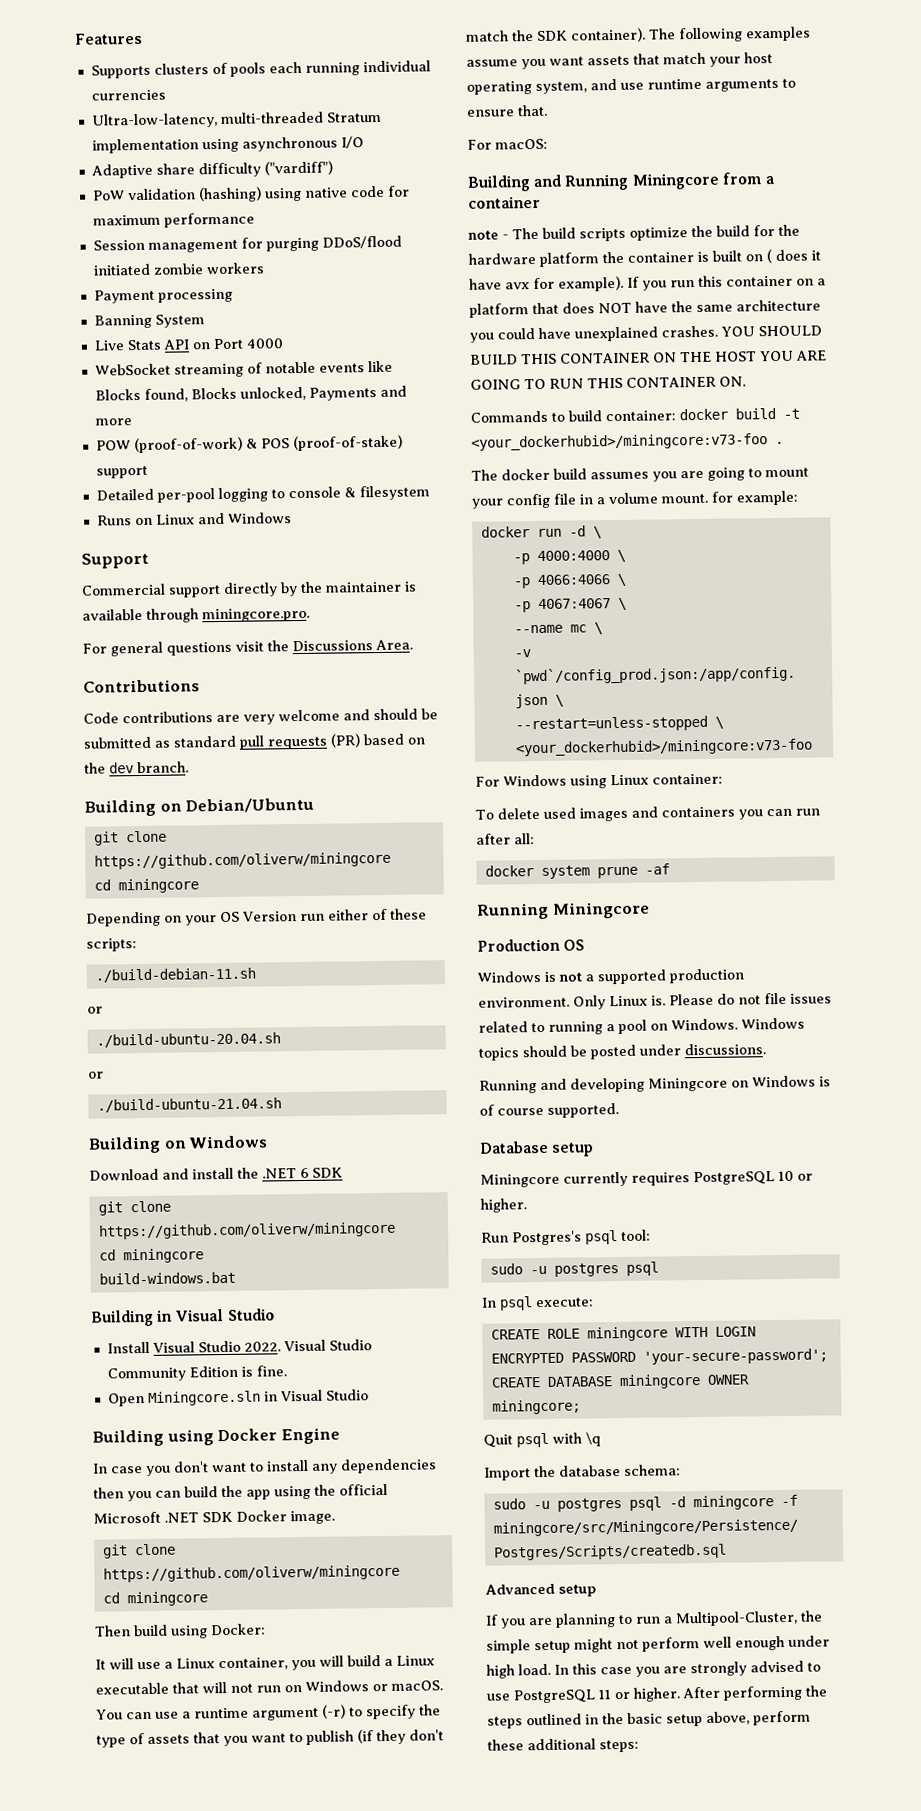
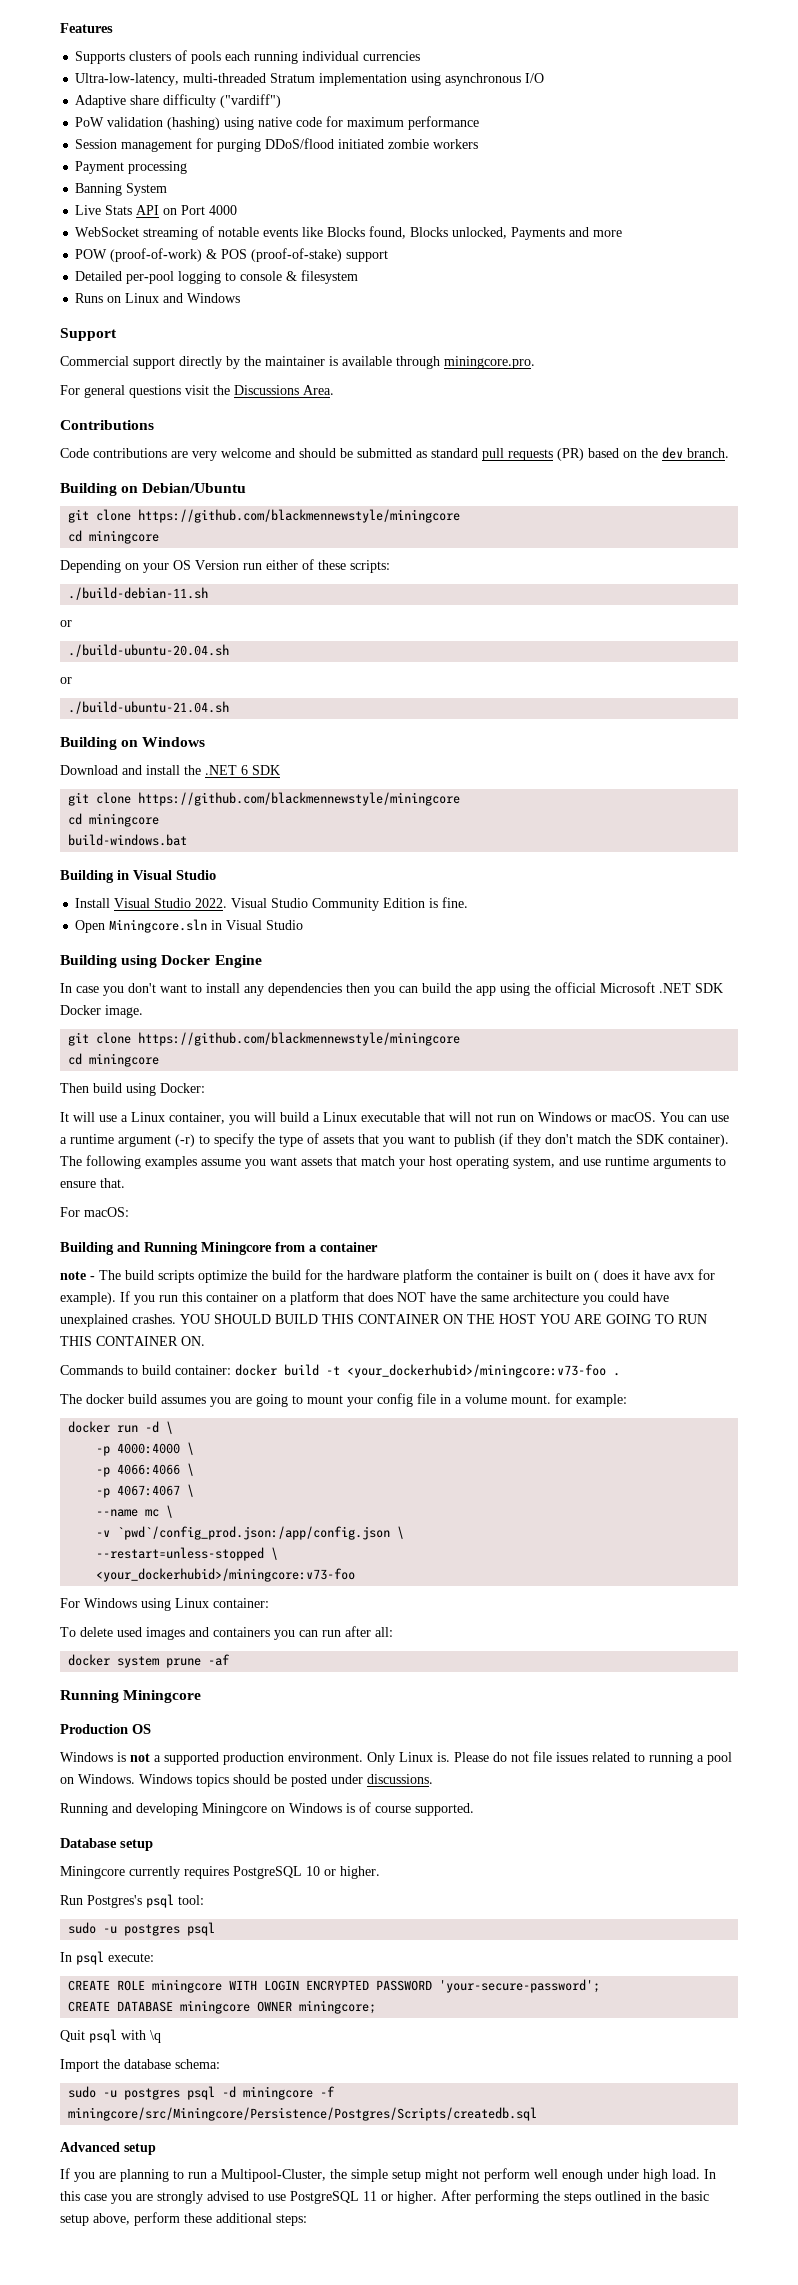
[93,851,391,870] https://github.com/oliverw/miningcore -> [138,509,461,523] https://github.com/blackmennewstyle/miningcore
[97,1221,396,1240] https://github.com/oliverw/miningcore -> [138,792,461,806] https://github.com/blackmennewstyle/miningcore
[102,1564,400,1583] https://github.com/oliverw/miningcore -> [138,1032,461,1046] https://github.com/blackmennewstyle/miningcore

